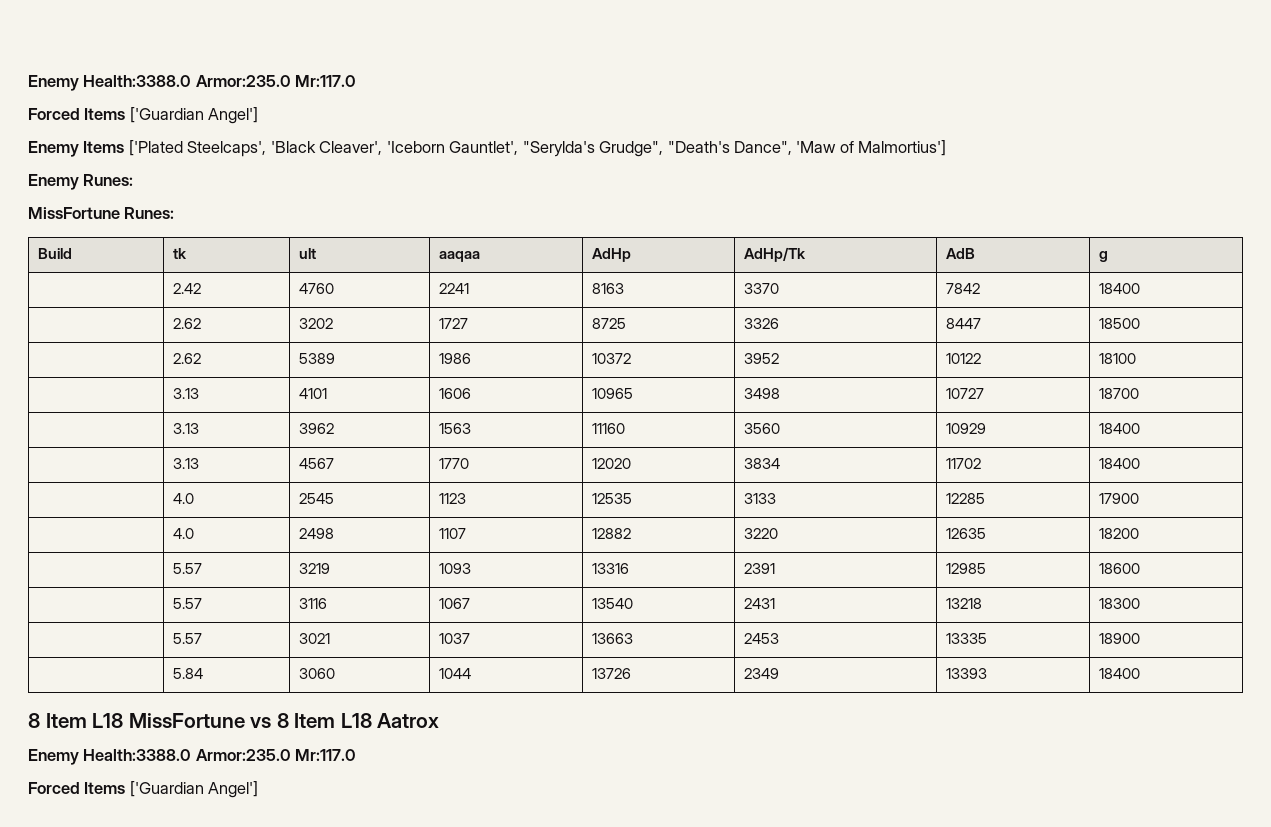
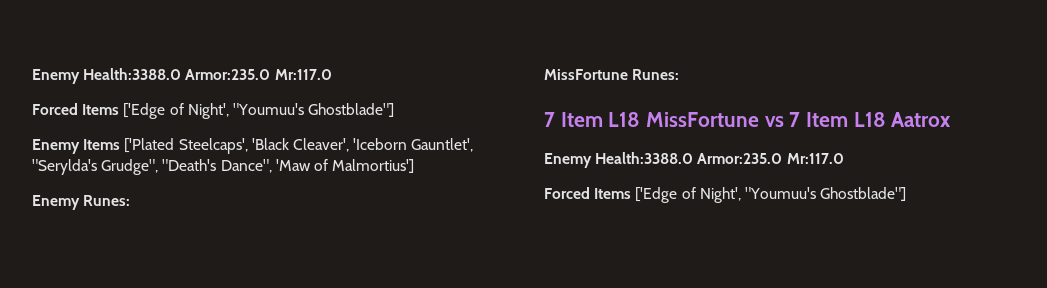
[28,75,357,91] [28,107,259,124] Enemy Health:3388.0 Armor:235.0 Mr:117.0 // Forced Items ['Guardian Angel'] -> [32,68,332,84] [32,103,395,119] Enemy Health:3388.0 Armor:235.0 Mr:117.0 // Forced Items ['Edge of Night', "Youmuu's Ghostblade"]
[38,248,73,259] [173,248,188,259] [299,248,317,259] [439,251,481,262] [592,248,632,262] [744,247,807,262] [946,248,976,259] [1099,251,1109,262] [173,283,202,294] [299,283,335,294] [439,283,470,294] [592,283,625,294] [744,283,780,294] [946,283,981,294] [1099,283,1141,294] [173,318,202,329] [299,318,334,329] [439,318,469,329] [592,318,627,329] [744,318,780,329] [946,318,982,329] [1099,318,1141,329] [173,353,202,364] [299,353,336,364] [439,353,472,364] [592,353,632,364] [744,353,780,364] [946,353,982,364] [1099,353,1137,364] [173,388,200,399] [299,388,328,399] [439,388,472,399] [592,388,634,399] [744,388,781,399] [946,388,985,399] [1099,388,1140,399] [173,423,200,434] [299,423,335,434] [439,423,472,434] [592,423,626,434] [744,423,781,434] [946,423,987,434] [1099,423,1141,434] [173,458,200,469] [299,458,335,469] [439,458,470,469] [592,458,632,469] [744,458,781,469] [946,458,982,469] [1099,458,1141,469] [173,493,195,504] [299,493,335,504] [439,493,467,504] [592,493,633,504] [744,493,777,504] [946,493,986,504] [1099,493,1140,504] [173,528,195,539] [299,528,335,539] [439,528,467,539] [592,528,632,539] [744,528,779,539] [946,528,987,539] [1099,528,1140,539] [173,563,203,574] [299,563,331,574] [439,563,472,574] [592,563,630,574] [744,563,776,574] [946,563,987,574] [1099,563,1141,574] [173,598,203,609] [299,598,328,609] [439,598,471,609] [592,598,634,609] [744,598,776,609] [946,598,983,609] [1099,598,1141,609] [173,633,203,644] [299,633,331,644] [439,633,471,644] [592,633,634,644] [744,633,780,644] [946,633,988,644] [1099,633,1141,644] [173,668,204,679] [299,668,336,679] [439,668,472,679] [592,668,632,679] [744,668,780,679] [946,668,988,679] [1099,668,1141,679] [28,713,40,728] // Build | tk | ult | aaqaa | AdHp | AdHp/Tk | AdB | g // | 2.42 | 4760 | 2241 | 8163 | 3370 | 7842 | 18400 // | 2.62 | 3202 | 1727 | 8725 | 3326 | 8447 | 18500 // | 2.62 | 5389 | 1986 | 10372 | 3952 | 10122 | 18100 // | 3.13 | 4101 | 1606 | 10965 | 3498 | 10727 | 18700 // | 3.13 | 3962 | 1563 | 11160 | 3560 | 10929 | 18400 // | 3.13 | 4567 | 1770 | 12020 | 3834 | 11702 | 18400 // | 4.0 | 2545 | 1123 | 12535 | 3133 | 12285 | 17900 // | 4.0 | 2498 | 1107 | 12882 | 3220 | 12635 | 18200 // | 5.57 | 3219 | 1093 | 13316 | 2391 | 12985 | 18600 // | 5.57 | 3116 | 1067 | 13540 | 2431 | 13218 | 18300 // | 5.57 | 3021 | 1037 | 13663 | 2453 | 13335 | 18900 // | 5.84 | 3060 | 1044 | 13726 | 2349 | 13393 | 18400 // 8 -> [544,112,555,127] // 7
[276,713,289,728] 8 -> [789,112,801,127] 7
[129,781,259,798] ['Guardian Angel'] -> [635,187,907,203] ['Edge of Night', "Youmuu's Ghostblade"]

